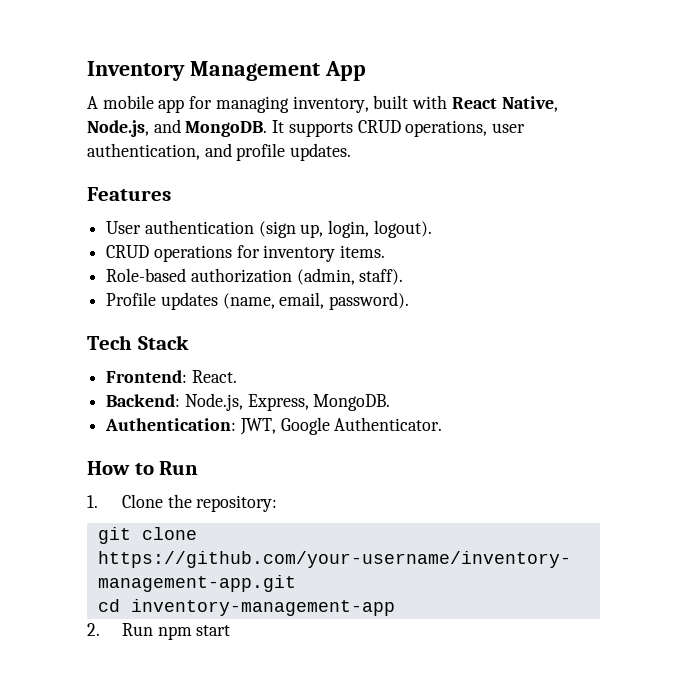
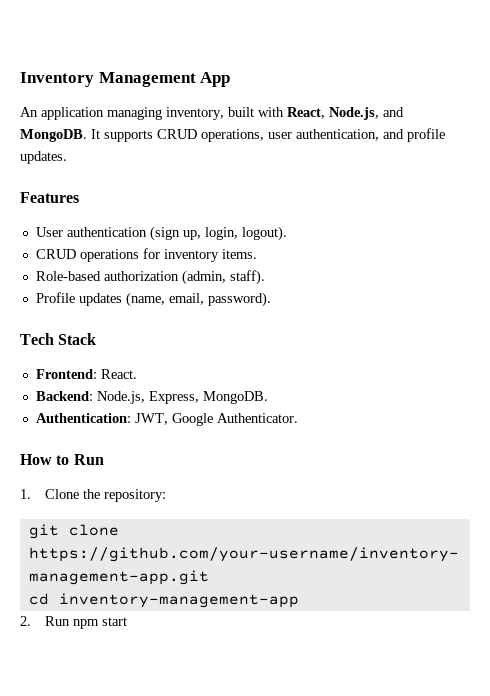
[87,95,213,113] A mobile app for -> [20,107,104,120] An application
[451,96,558,112] React Native, -> [287,107,325,119] React,

